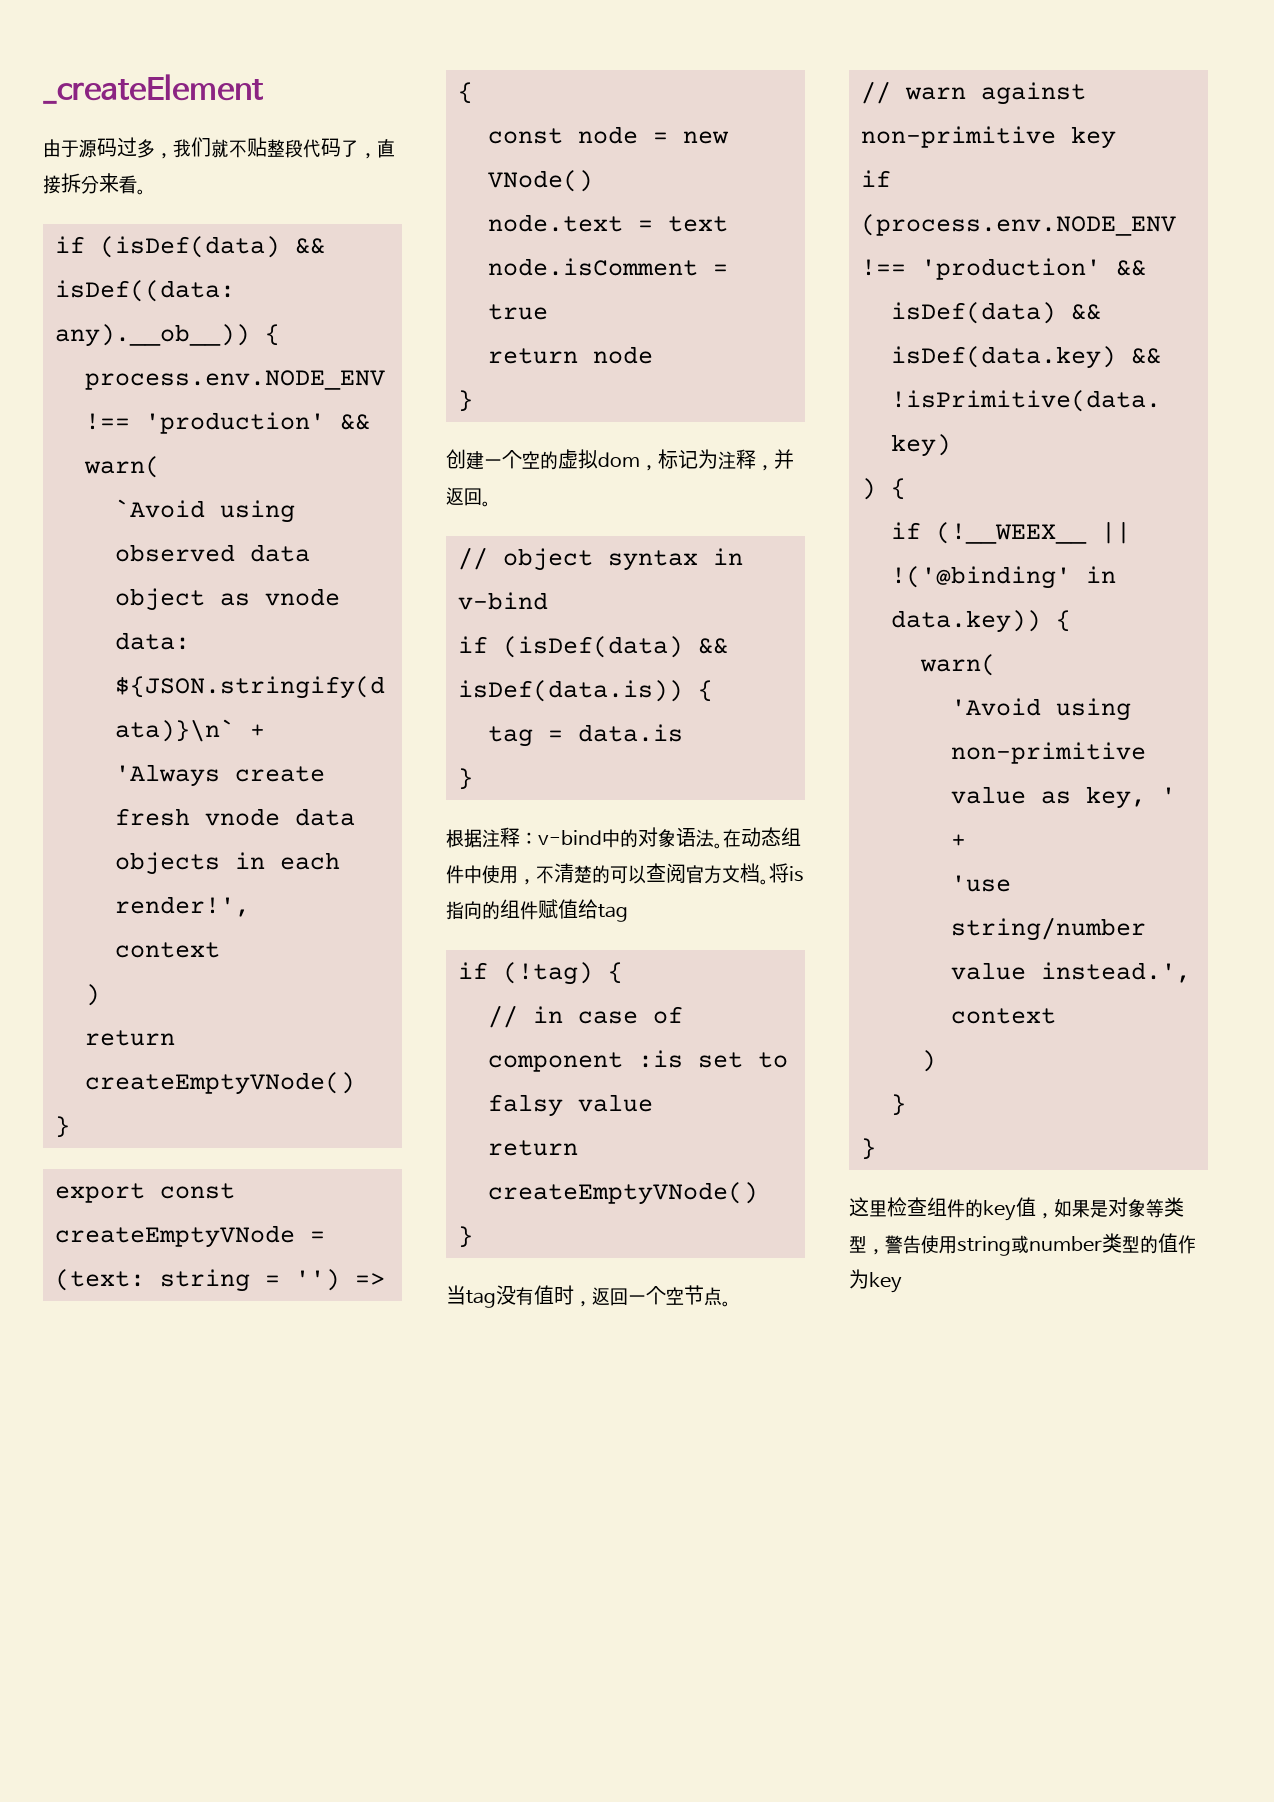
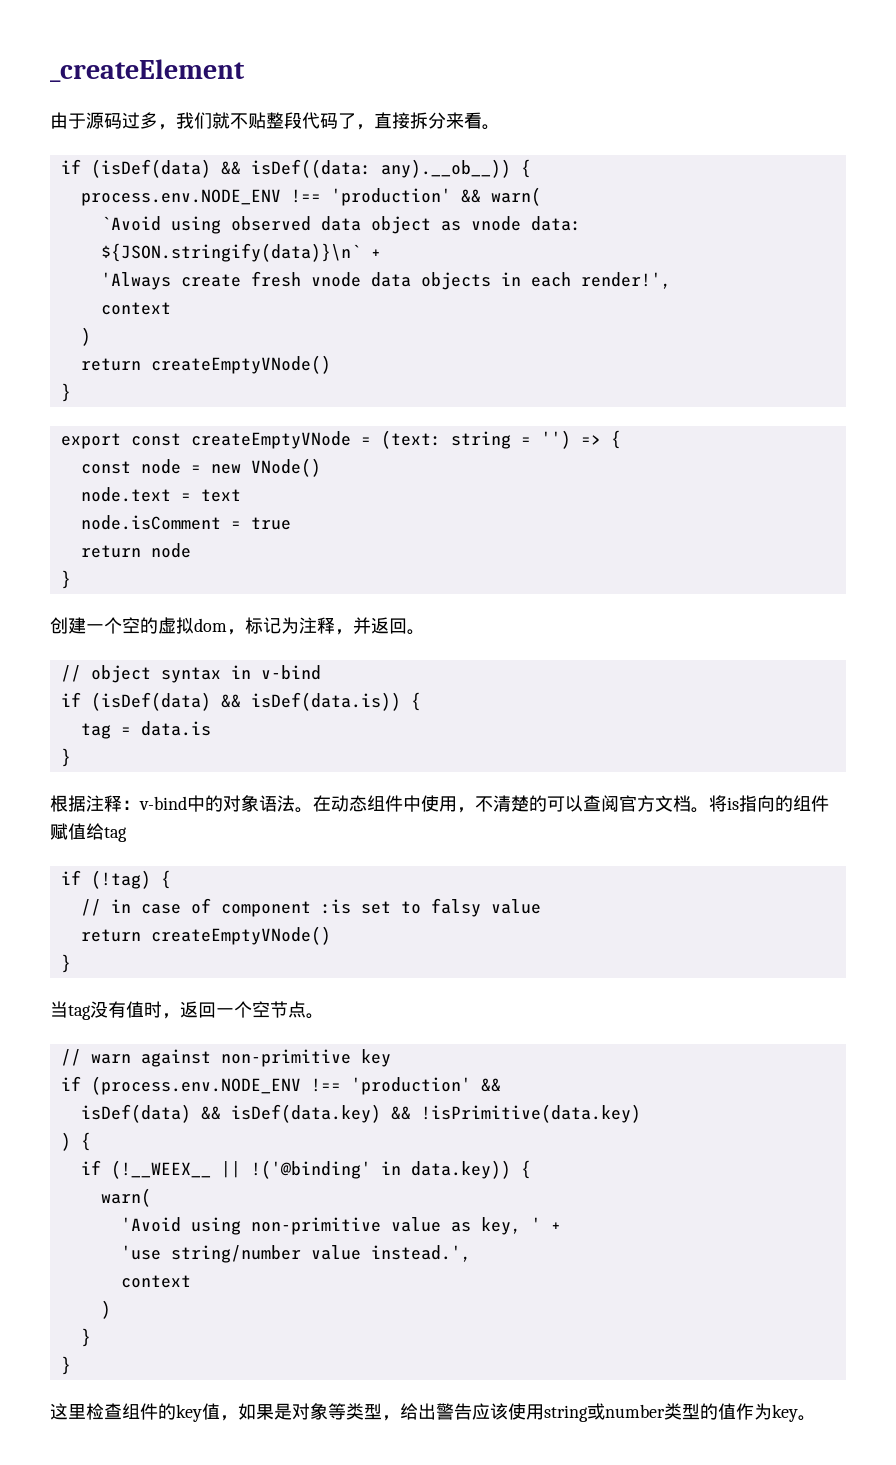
[885,1235,921,1254] 警告 -> [400,1403,508,1420] 给出警告应该
(902, 1282) none -> [798,1415,816,1421] 。

